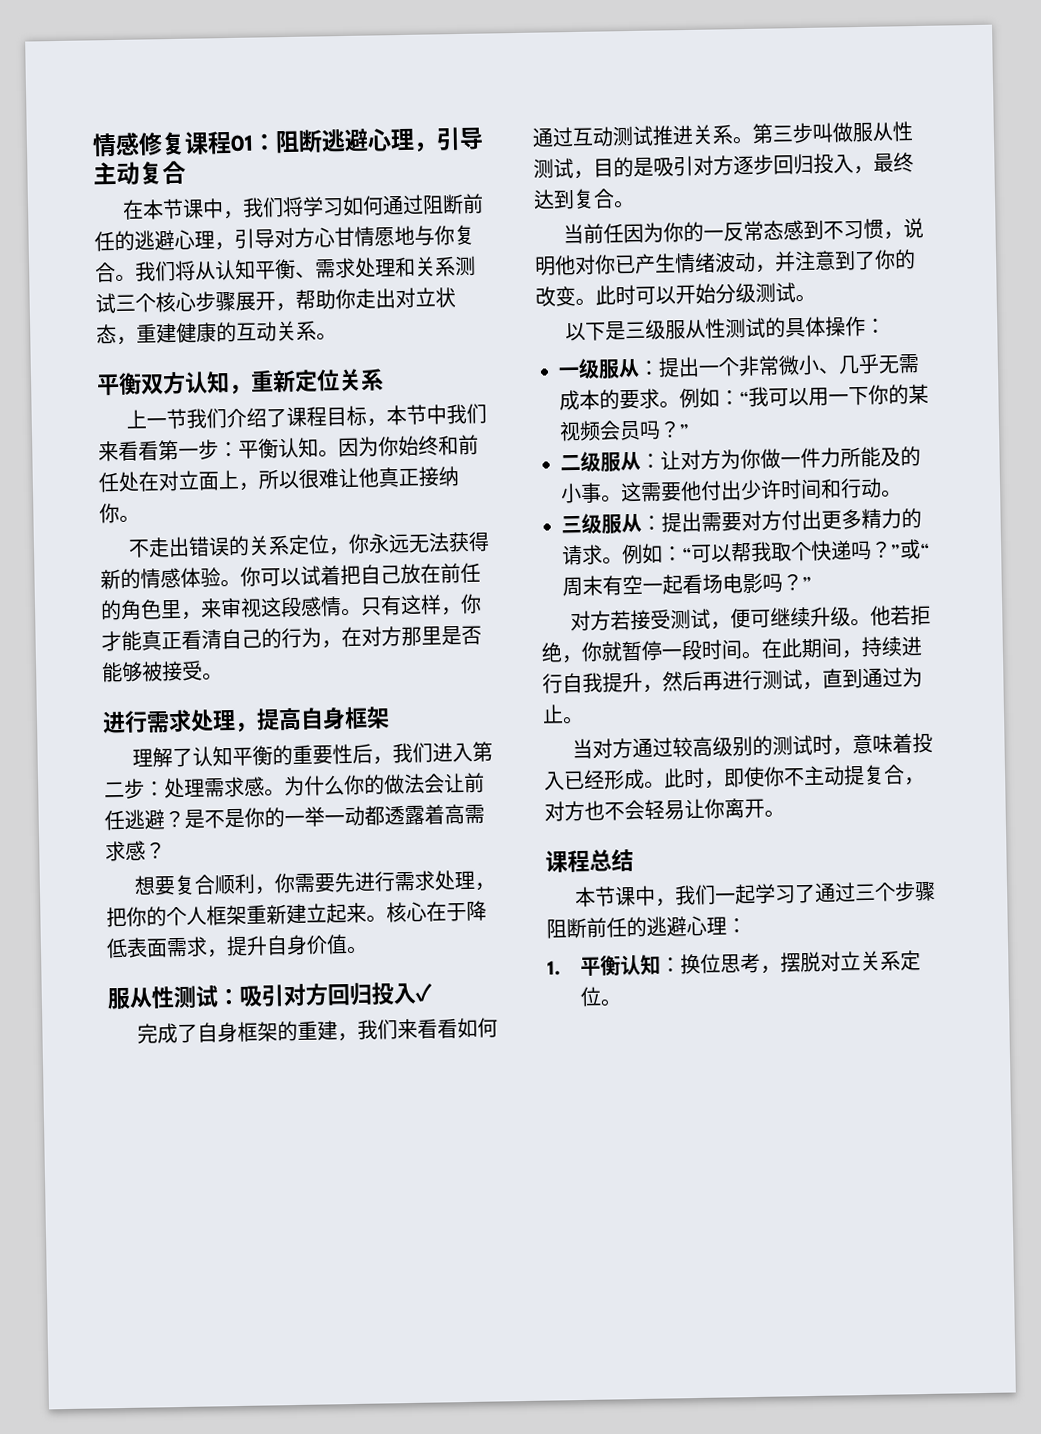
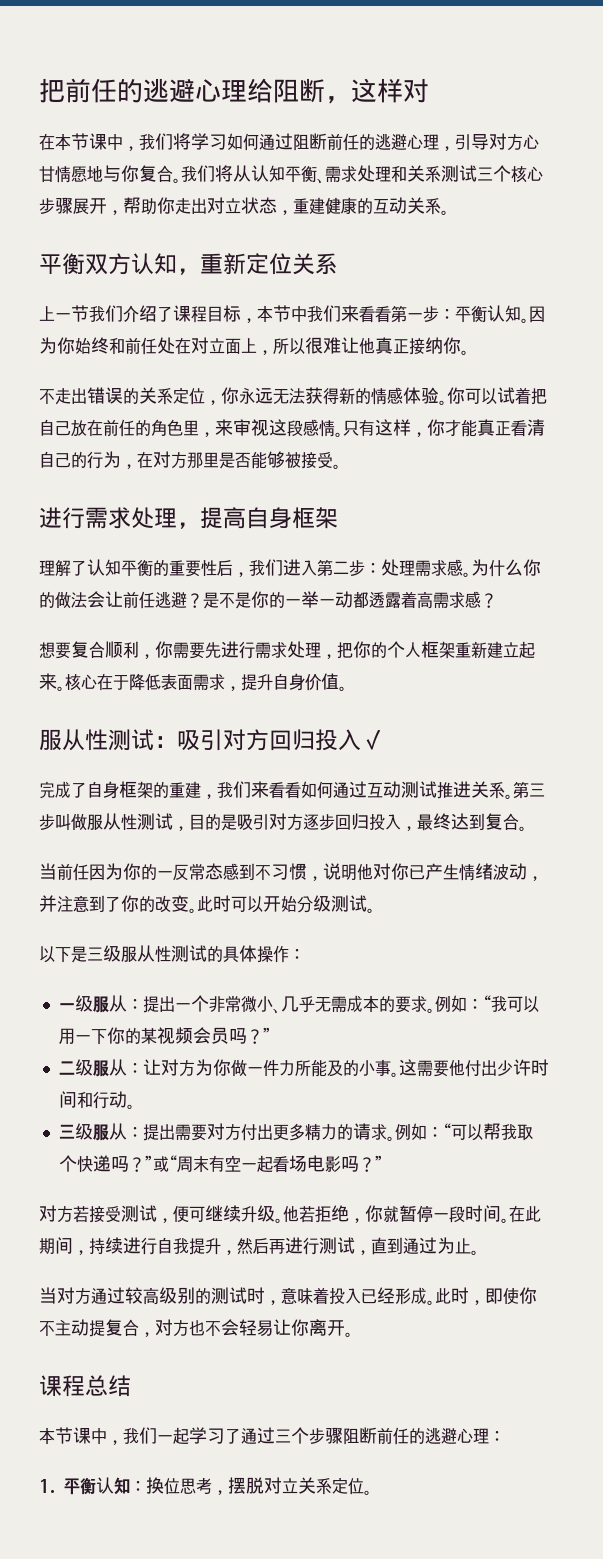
[92,126,484,158] [93,160,186,185] 情感修复课程01：阻断逃避心理，引导主动复合 -> [39,78,429,104] 把前任的逃避心理给阻断，这样对

